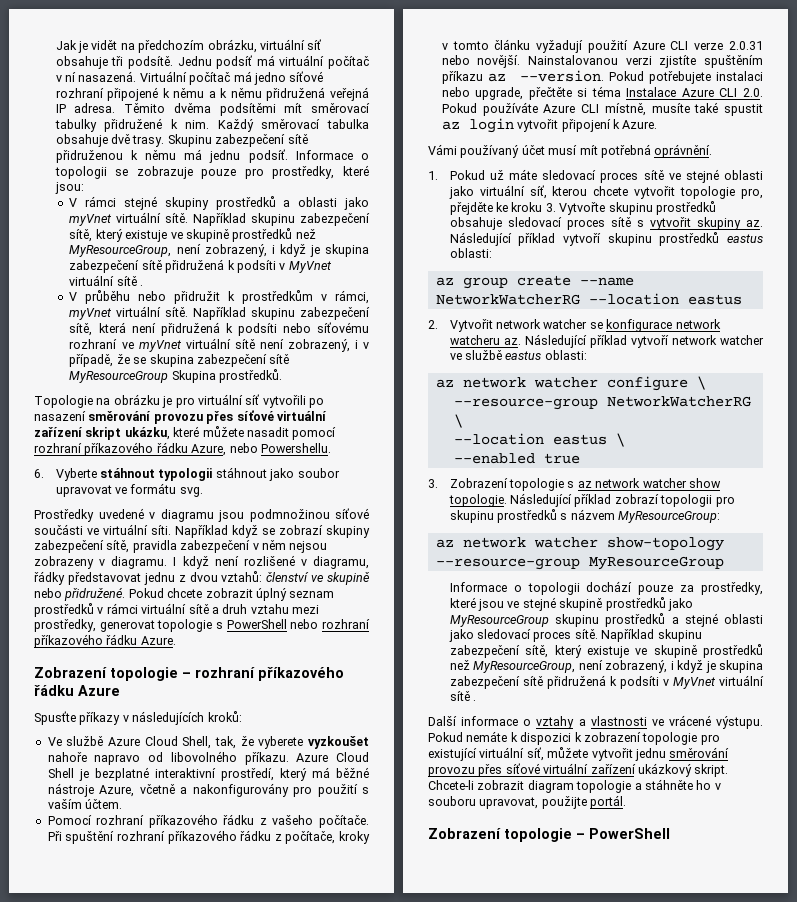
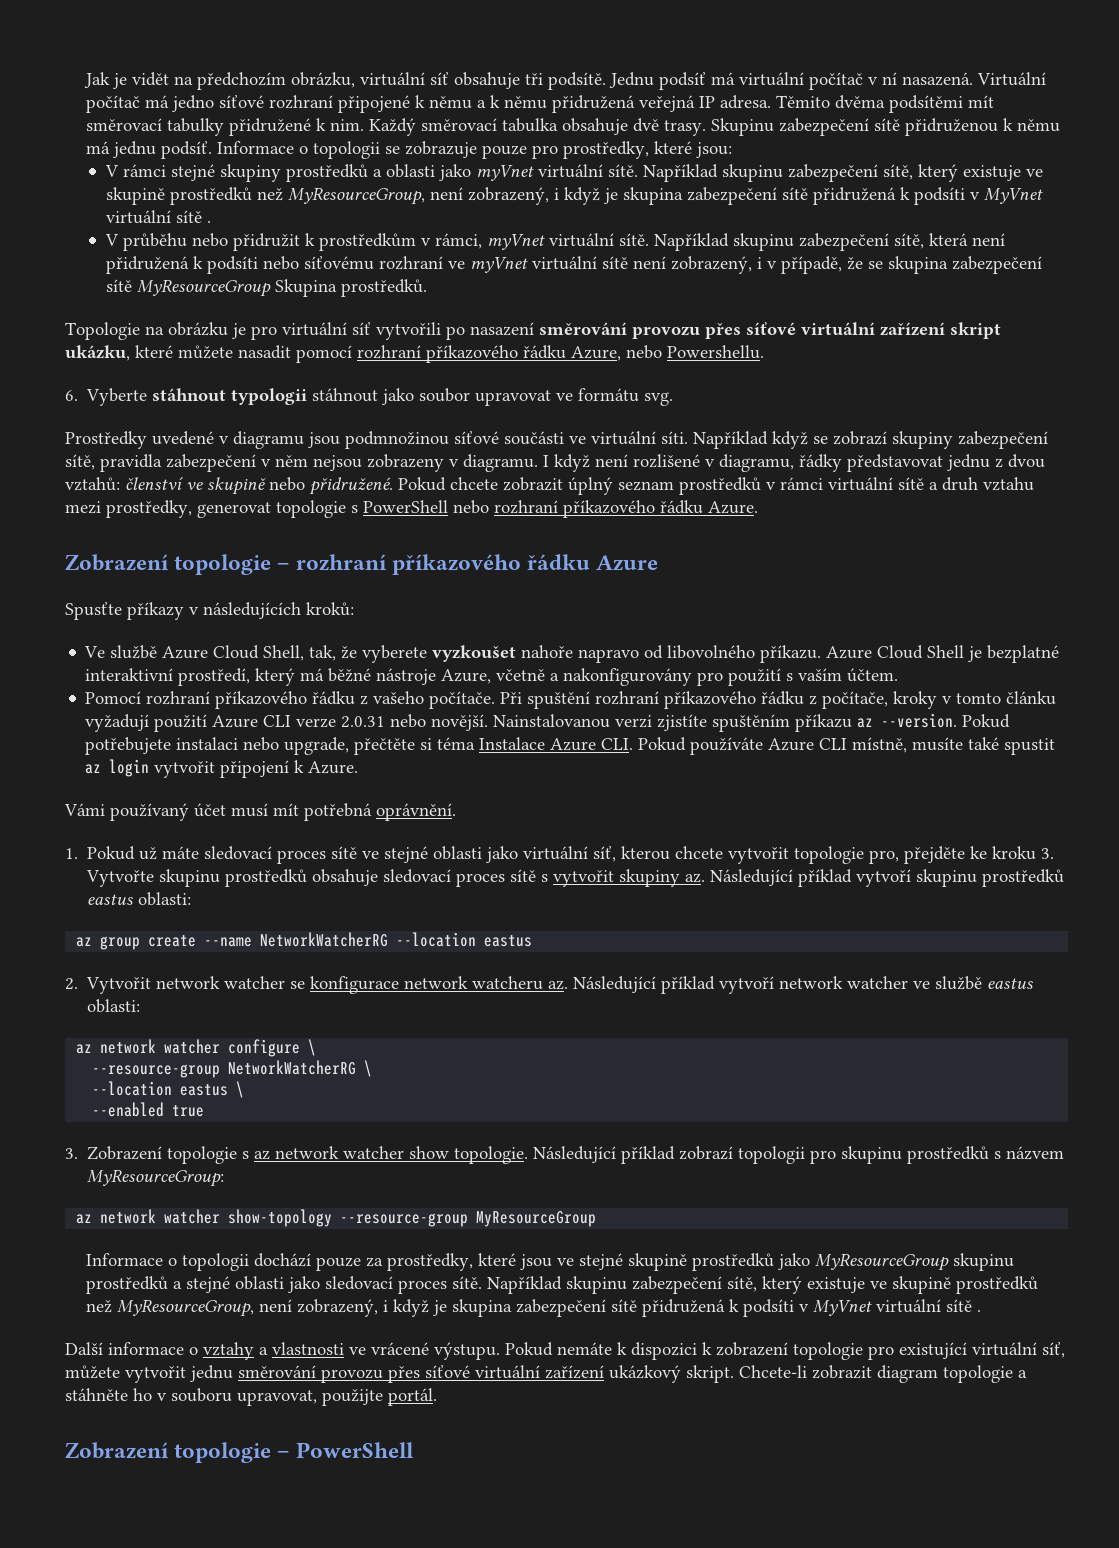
[719,88,763,97] CLI 2.0. -> [601,738,634,750] CLI.

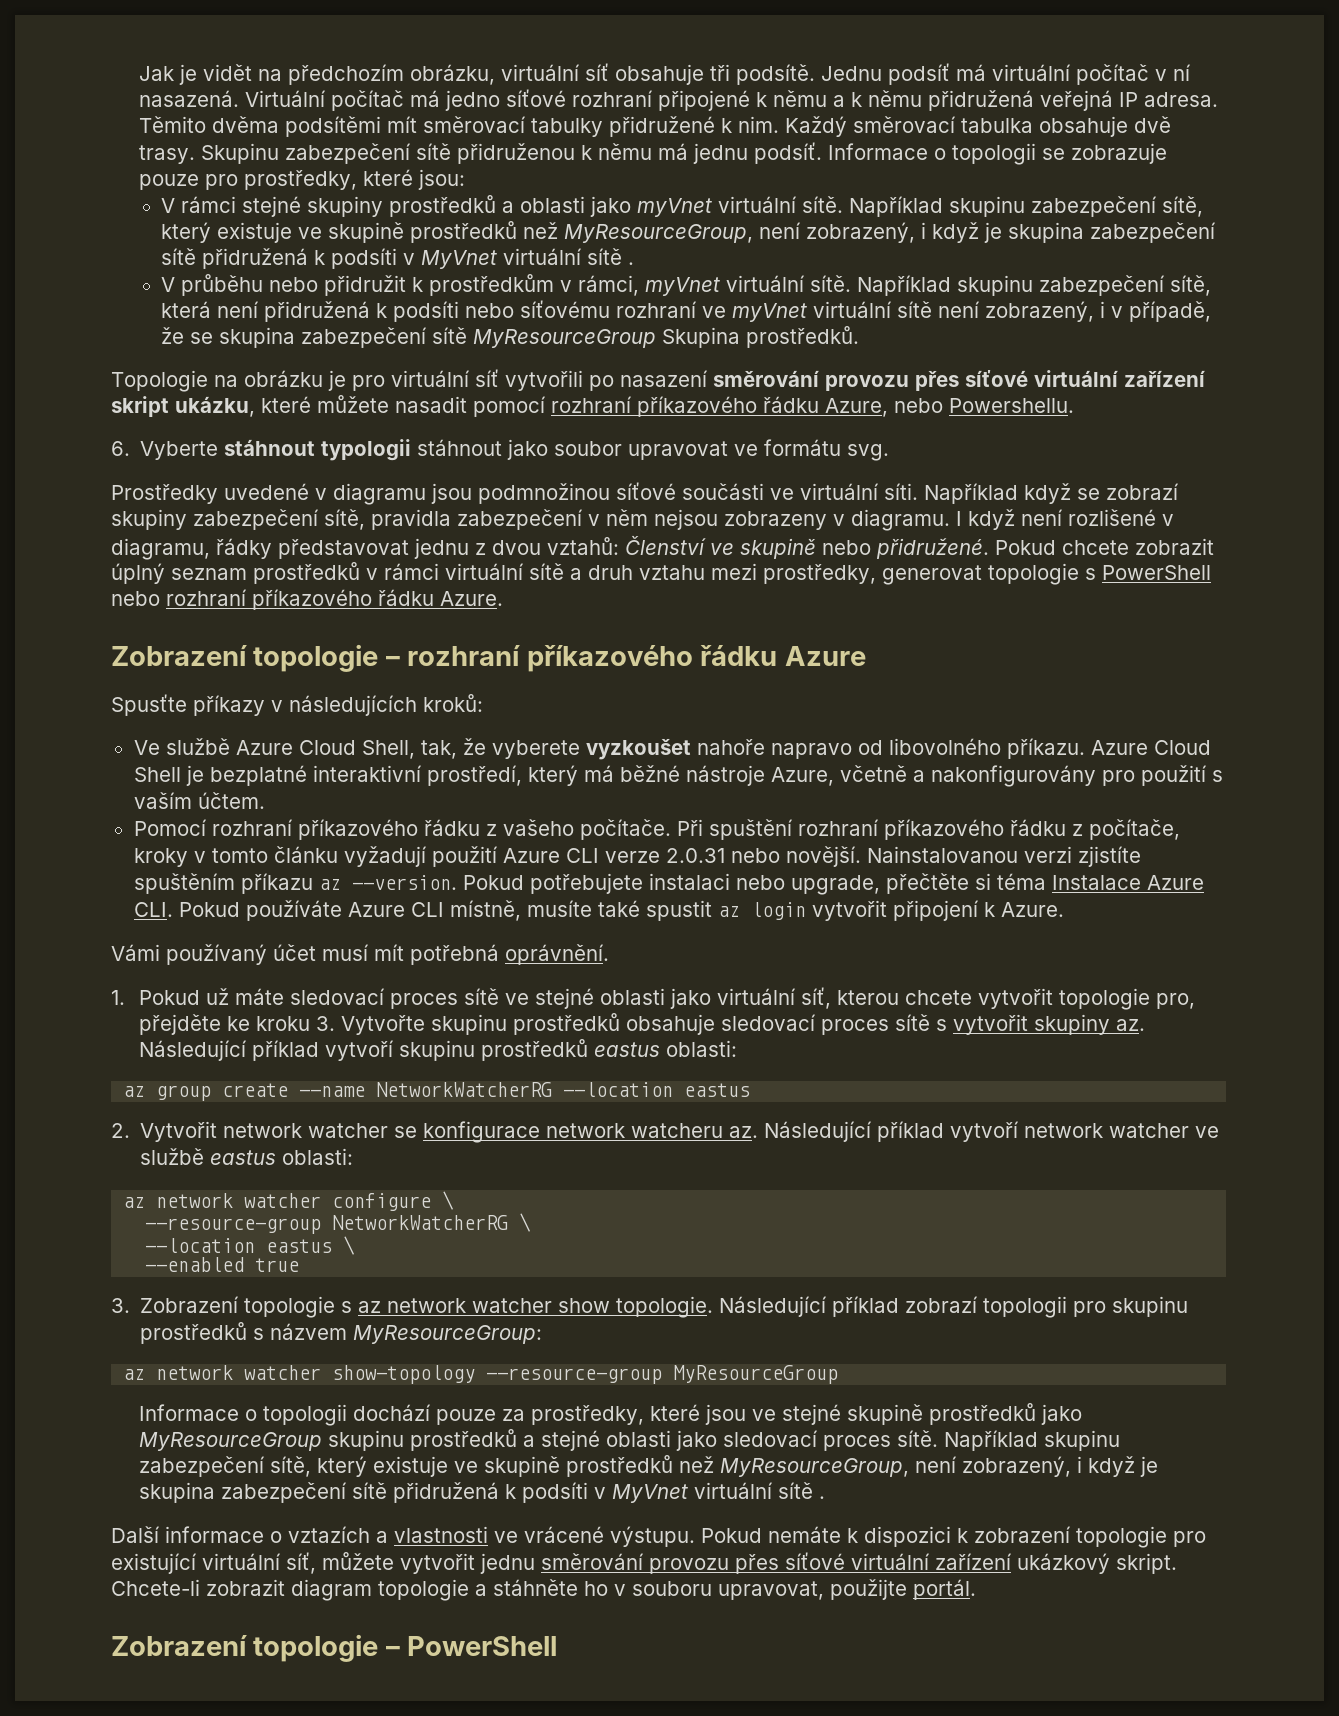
[125,477,183,490] členství -> [625,535,706,555] Členství
[203,1342,254,1360] vztahy -> [288,1526,370,1543] vztazích

